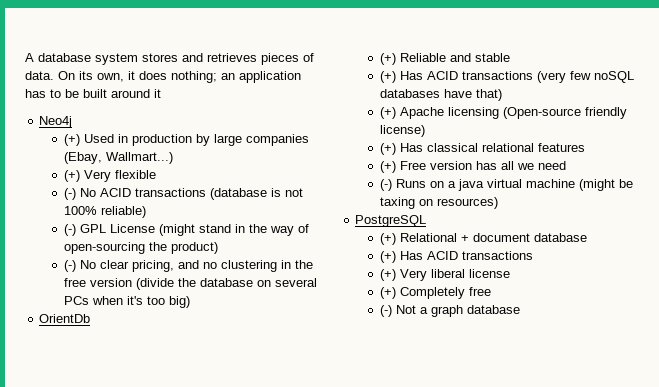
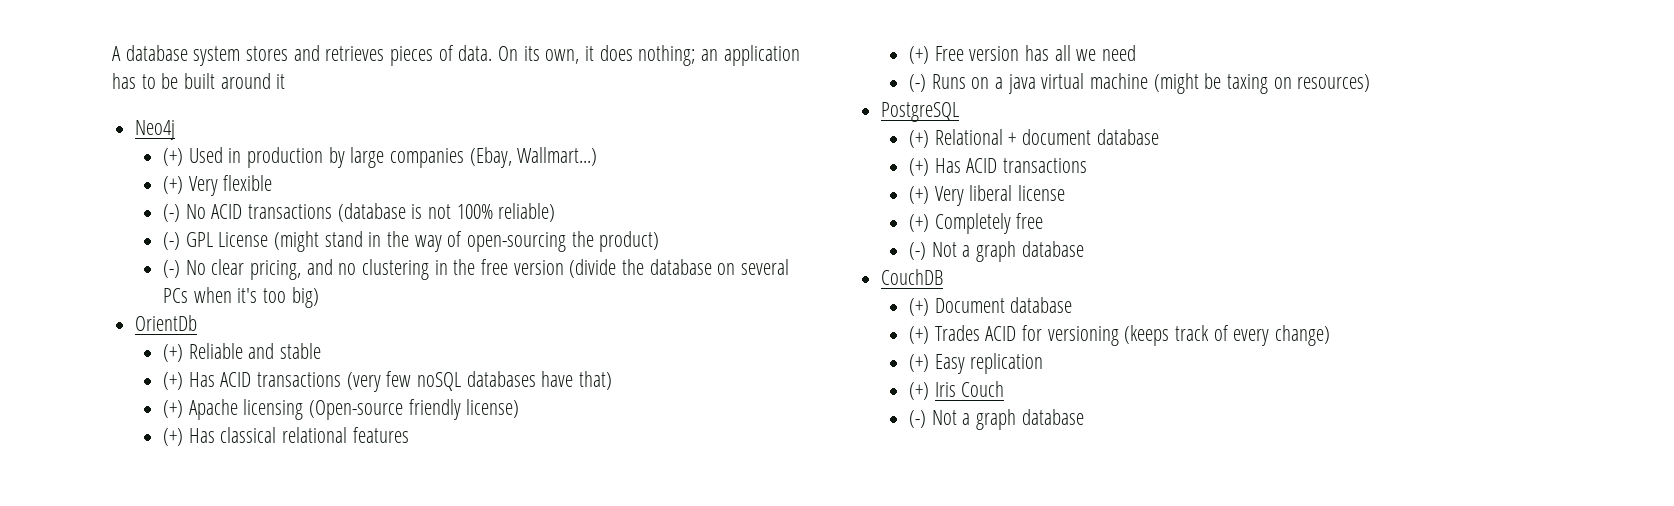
(520, 309) none -> [881,269,944,285] [909,297,1073,316] [909,325,1331,346] [909,353,1044,374] [909,381,1005,400] [909,409,1084,430] // CouchDB // (+) Document database // (+) Trades ACID for versioning (keeps track of every change) // (+) Easy replication // (+) Iris Couch // (-) Not a graph database

